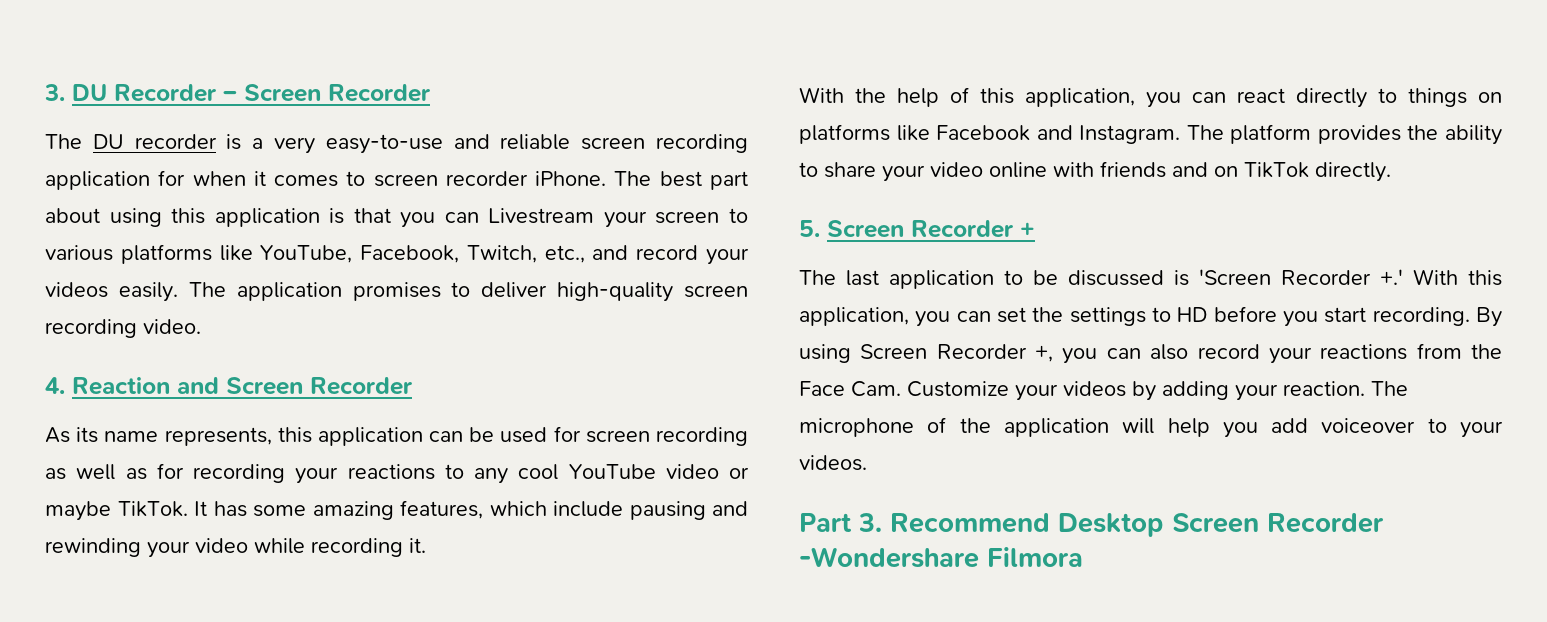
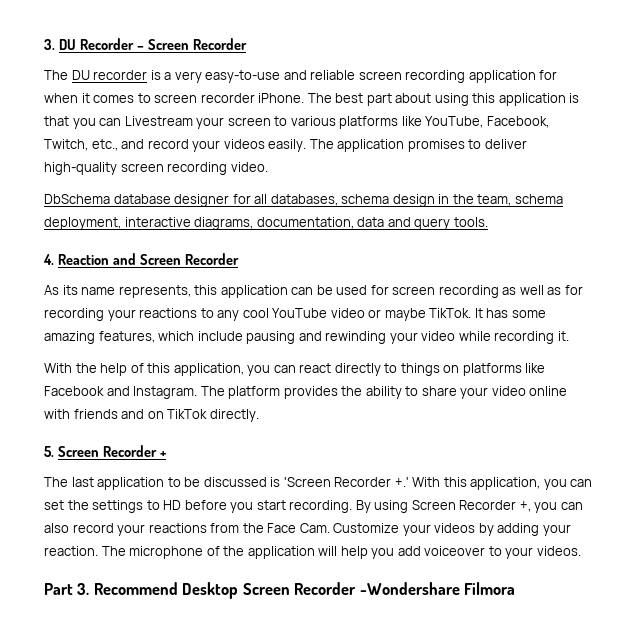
(201, 326) none -> [44,194,563,207] [44,217,488,230] // DbSchema database designer for all databases, schema design in the team, schema deployment, interactive diagrams, documentation, data and query tools.

